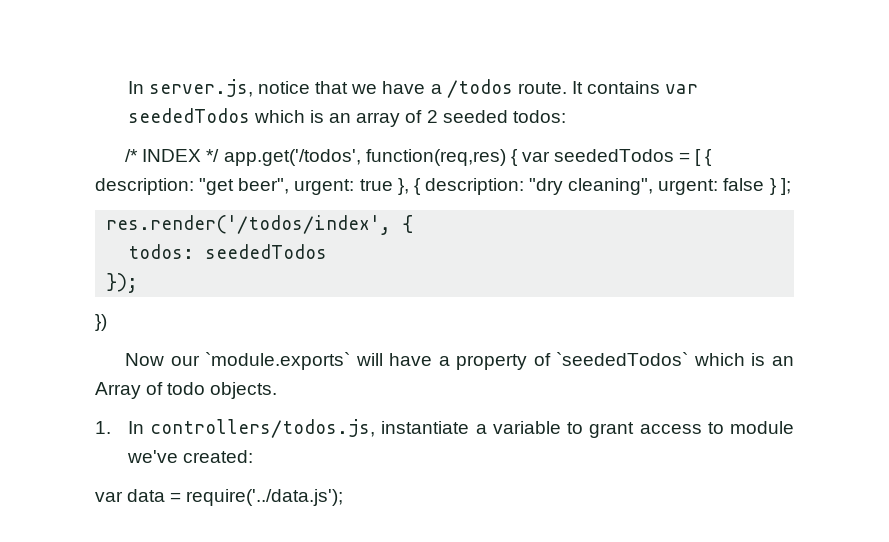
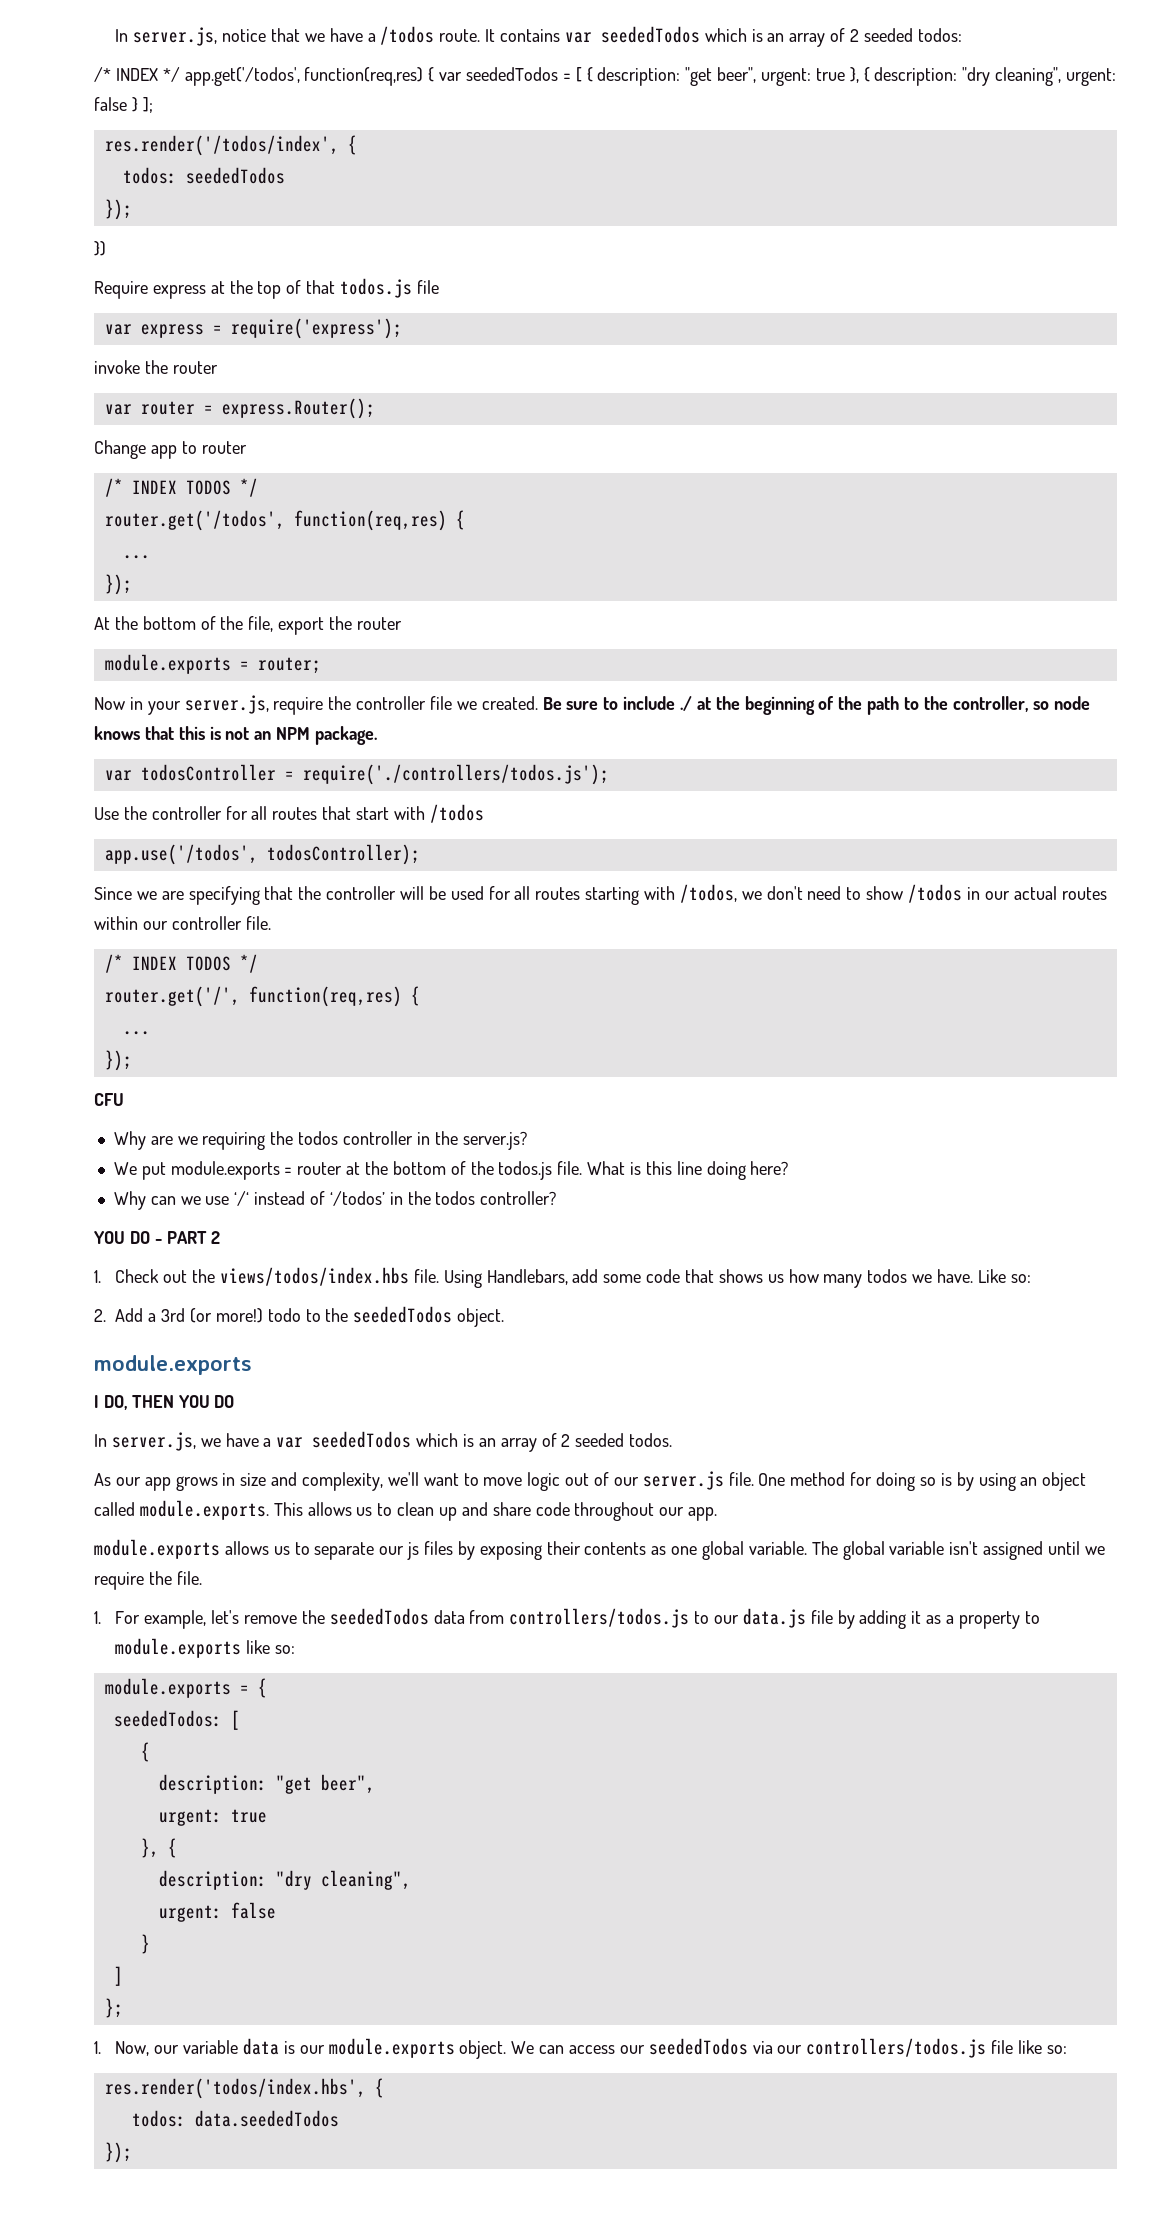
[125,352,794,370] [95,382,278,399] [95,419,795,438] [126,450,253,463] [95,489,344,506] Now our `module.exports` will have a property of `seededTodos` which is an Array of todo objects. // 1. In controllers/todos.js, instantiate a variable to grant access to module we've created: // var data = require('../data.js'); -> [94,278,439,299] [104,318,402,339] [94,360,218,374] [104,398,375,419] [94,440,247,459] [104,478,258,497] [104,510,465,531] [122,555,150,559] [104,574,132,595] [94,616,402,635] [104,654,321,674] [94,695,1090,715] [94,726,378,745] [104,764,609,785] [94,804,484,823] [104,844,420,865] [94,884,1107,905] [94,916,271,930] [104,954,258,973] [104,986,420,1007] [122,1031,150,1035] [104,1050,132,1071] [94,1093,124,1106] [113,1131,527,1150] [113,1161,789,1180] [113,1191,557,1210] [94,1231,221,1244] [94,1267,1031,1288] [94,1306,505,1327] [94,1355,252,1375] [94,1395,235,1410] [94,1431,673,1452] [94,1471,1087,1491] [94,1500,718,1521] [94,1539,1105,1560] [94,1571,202,1590] [94,1608,1040,1629] [115,1638,296,1658] [104,1678,267,1698] [113,1710,240,1730] [140,1742,150,1762] [158,1774,375,1794] [158,1809,267,1826] [140,1838,177,1858] [158,1870,411,1890] [158,1902,276,1922] [140,1934,150,1954] [113,1966,123,1986] [104,1998,123,2018] [94,2038,1067,2059] [104,2078,384,2099] [131,2110,339,2127] [104,2142,132,2163] Require express at the top of that todos.js file // var express = require('express'); // invoke the router // var router = express.Router(); // Change app to router // /* INDEX TODOS */ // router.get('/todos', function(req,res) { // ... // }); // At the bottom of the file, export the router // module.exports = router; // Now in your server.js, require the controller file we created. Be sure to include ./ at the beginning of the path to the controller, so node knows that this is not an NPM package. // var todosController = require('./controllers/todos.js'); // Use the controller for all routes that start with /todos // app.use('/todos', todosController); // Since we are specifying that the controller will be used for all routes starting with /todos, we don't need to show /todos in our actual routes within our controller file. // /* INDEX TODOS */ // router.get('/', function(req,res) { // ... // }); // CFU // Why are we requiring the todos controller in the server.js? // We put module.exports = router at the bottom of the todos.js file. What is this line doing here? // Why can we use ‘/‘ instead of ‘/todos’ in the todos controller? // YOU DO - PART 2 // 1. Check out the views/todos/index.hbs file. Using Handlebars, add some code that shows us how many todos we have. Like so: // 2. Add a 3rd (or more!) todo to the seededTodos object. // module.exports // I DO, THEN YOU DO // In server.js, we have a var seededTodos which is an array of 2 seeded todos. // As our app grows in size and complexity, we'll want to move logic out of our server.js file. One method for doing so is by using an object called module.exports. This allows us to clean up and share code throughout our app. // module.exports allows us to separate our js files by exposing their contents as one global variable. The global variable isn't assigned until we require the file. // 1. For example, let's remove the seededTodos data from controllers/todos.js to our data.js file by adding it as a property to module.exports like so: // module.exports = { // seededTodos: [ // { // description: "get beer", // urgent: true // }, { // description: "dry cleaning", // urgent: false // } // ] // }; // 1. Now, our variable data is our module.exports object. We can access our seededTodos via our controllers/todos.js file like so: // res.render('todos/index.hbs', { // todos: data.seededTodos // });

